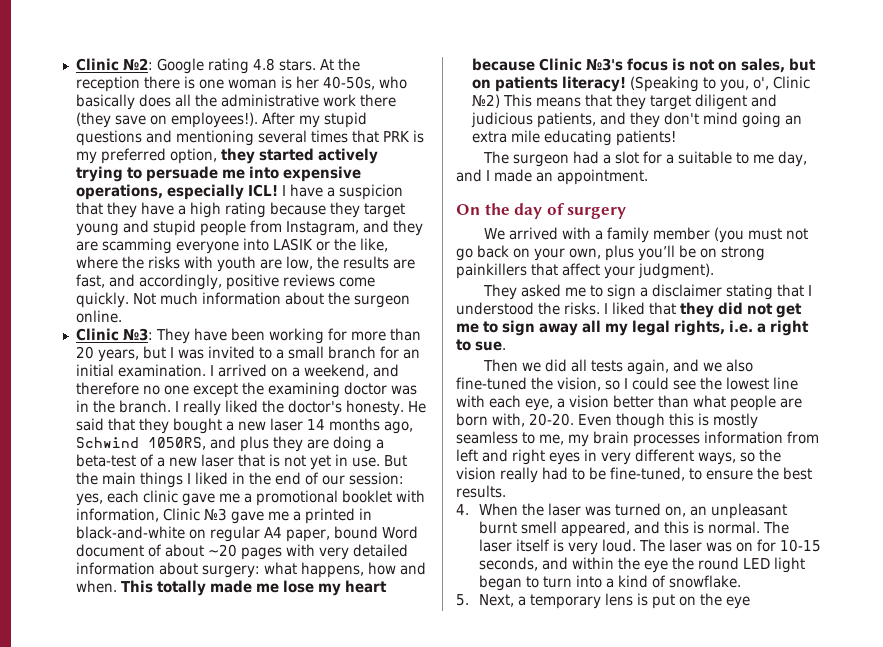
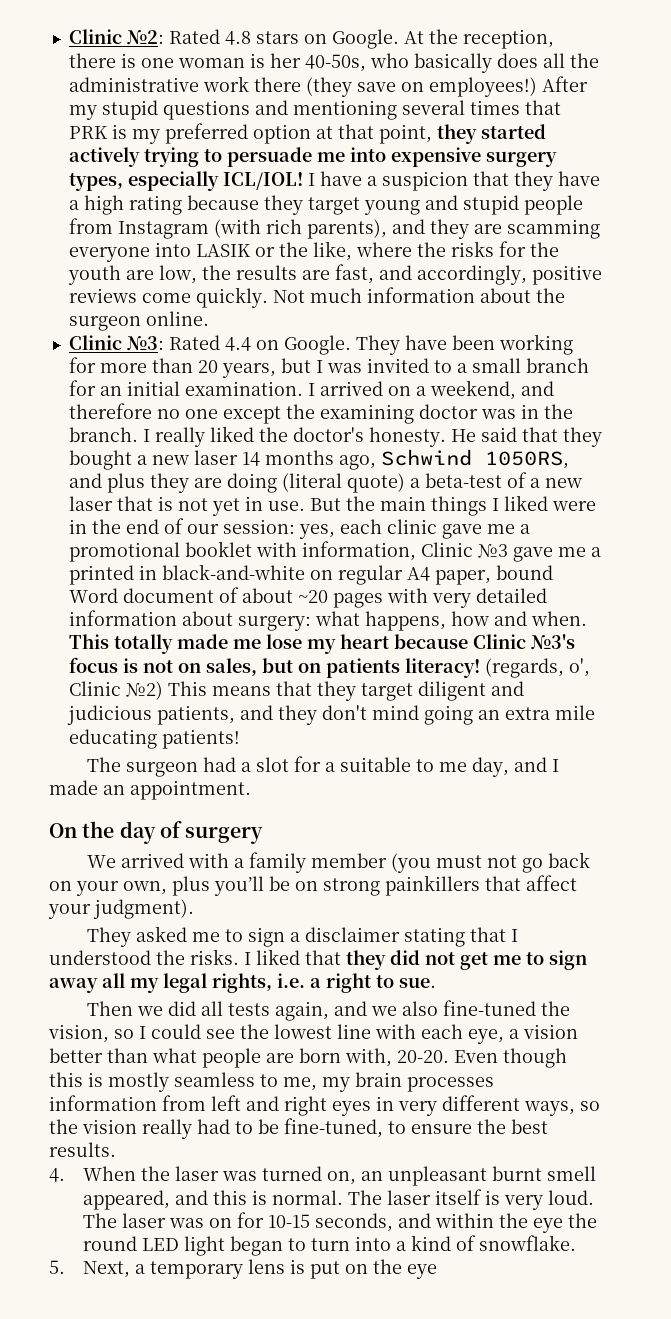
[156,58,316,74] Google rating 4.8 stars. -> [168,29,399,49] Rated 4.8 stars on Google.
[75,76,140,92] reception -> [462,29,554,49] reception,
[170,112,258,128] employees!). -> [428,77,537,97] employees!)
[169,148,217,164] option, -> [252,124,432,144] option at that point,
[75,184,278,200] operations, especially ICL! -> [485,151,557,167] [68,171,303,191] surgery types, especially ICL/IOL!
[285,221,359,236] Instagram, -> [117,219,387,239] Instagram (with rich parents),
[183,256,213,268] with -> [498,241,559,257] for the
(153, 334) none -> [168,335,351,355] Rated 4.4 on Google.
(372, 444) none -> [281,473,405,493] (literal quote)
(228, 478) none -> [551,501,596,511] were
[629,76,749,92] (Speaking to you, -> [484,658,564,678] (regards,

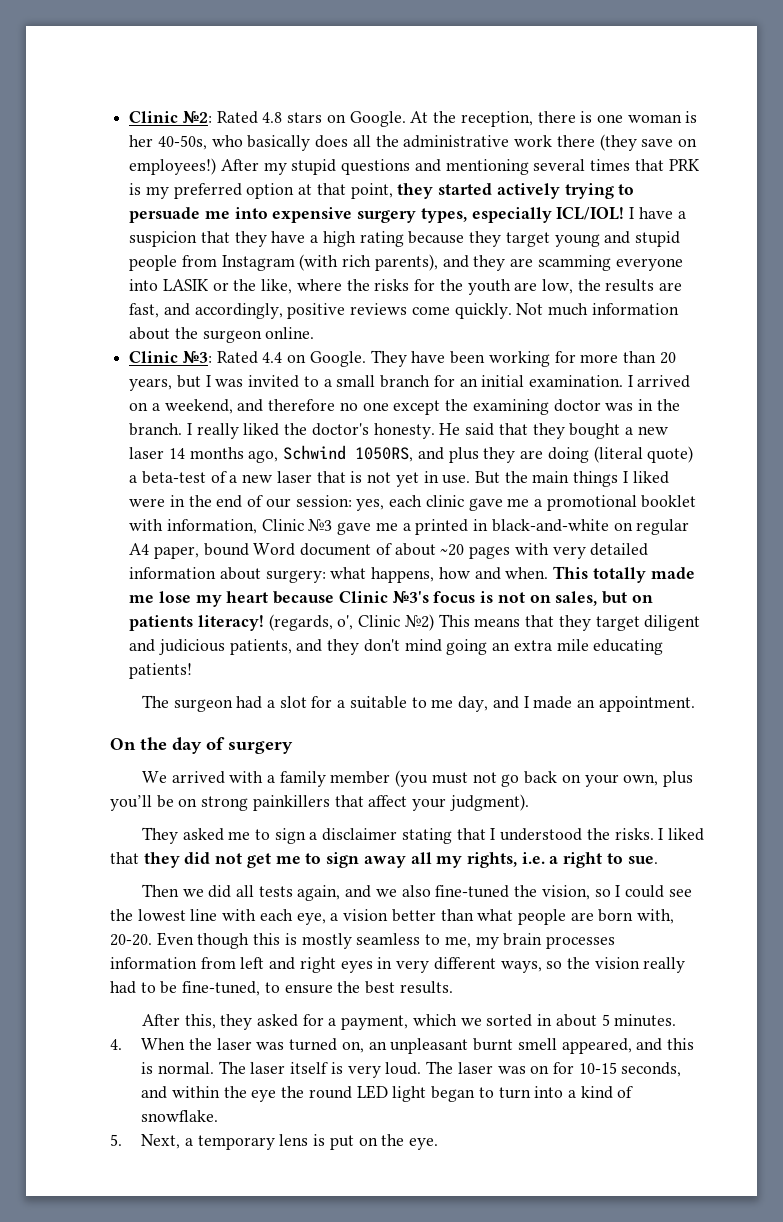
[163,973,207,993] legal -> (463, 862) none
(116, 1149) none -> [141,1014,677,1030] // After this, they asked for a payment, which we sorted in about 5 minutes.
[407,1264,438,1279] eye -> [409,1138,439,1150] eye.

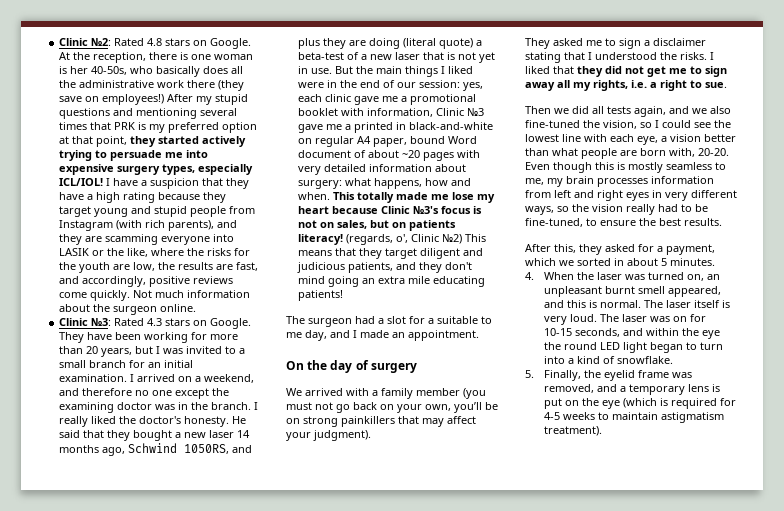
[262,352,283,363] 4.4 -> [147,318,191,326] 4.3 stars
[662,771,693,787] plus -> (451, 407) none
(364, 801) none -> [422,418,444,427] may
[141,1134,181,1149] Next, -> [544,370,693,381] [544,384,618,393] Finally, the eyelid frame was removed, and
[409,1138,439,1150] eye. -> [602,398,737,409] [544,412,725,423] [544,426,603,436] eye (which is required for 4-5 weeks to maintain astigmatism treatment).

